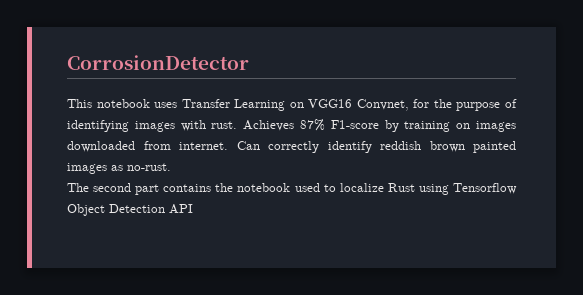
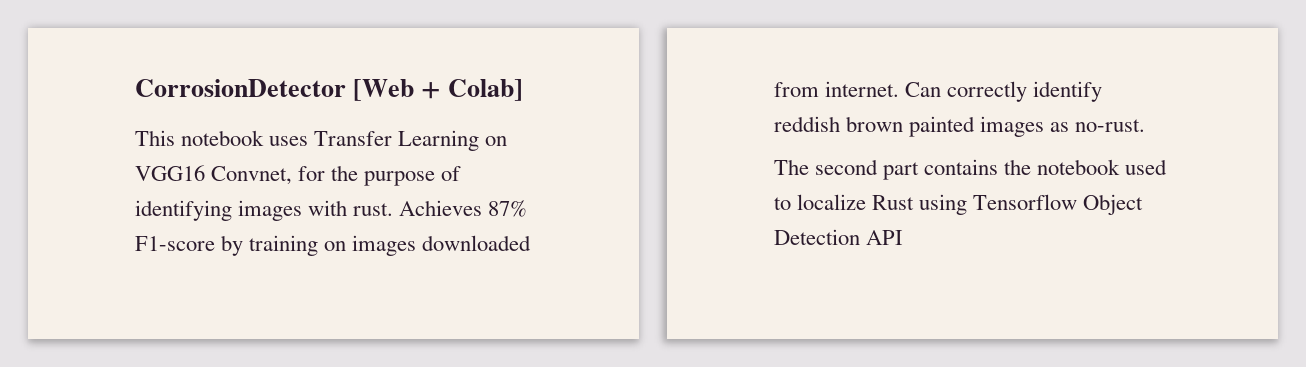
(249, 62) none -> [353,79,524,101] [Web + Colab]

